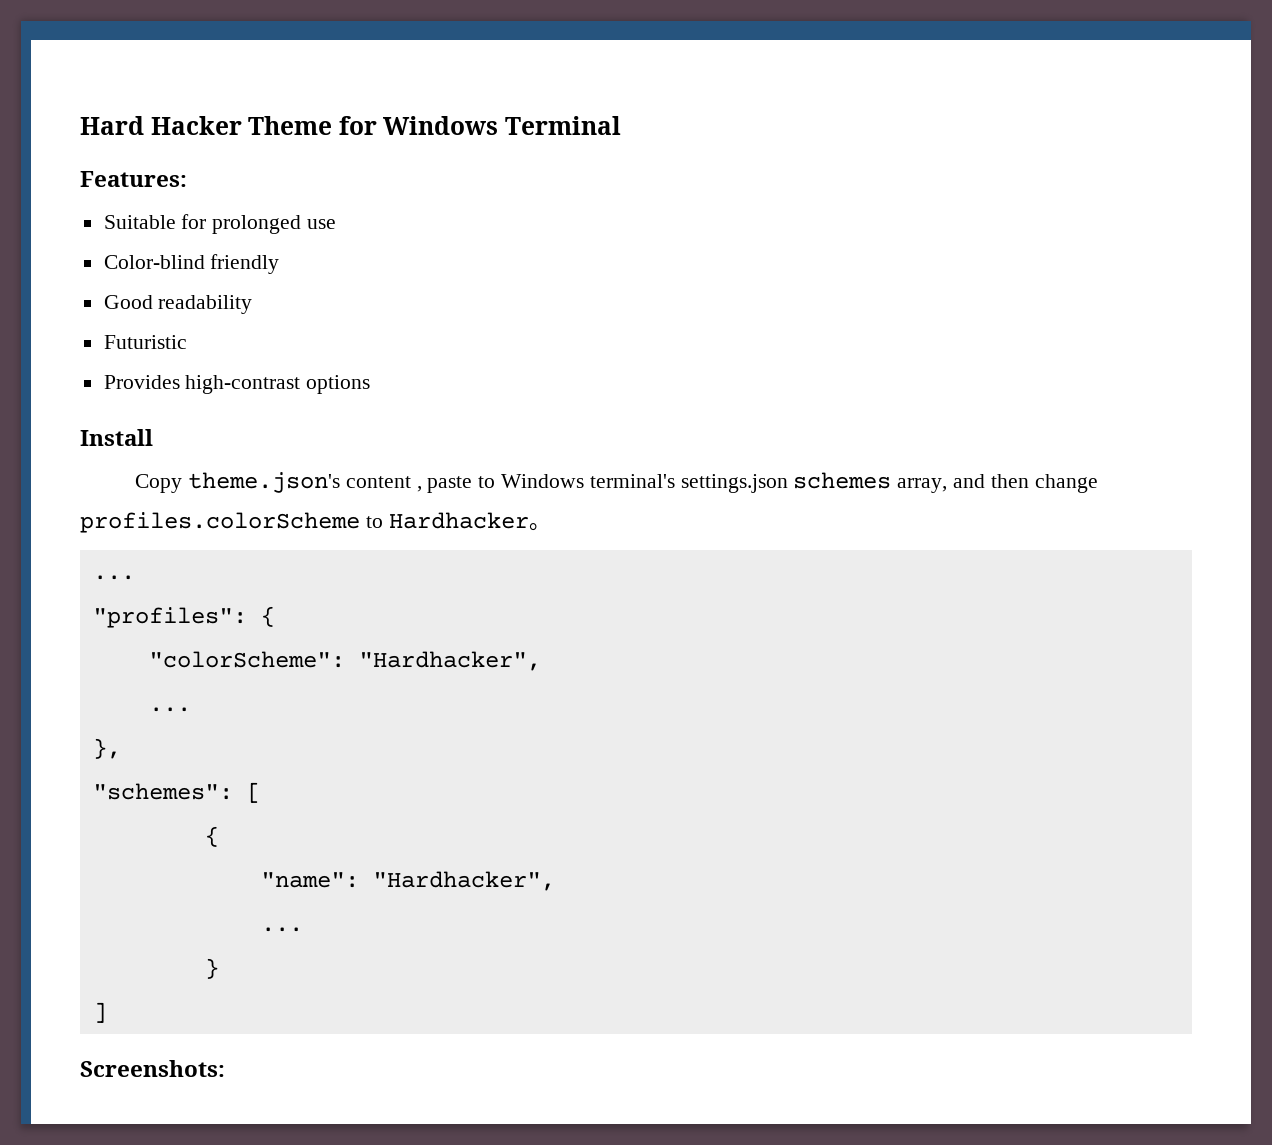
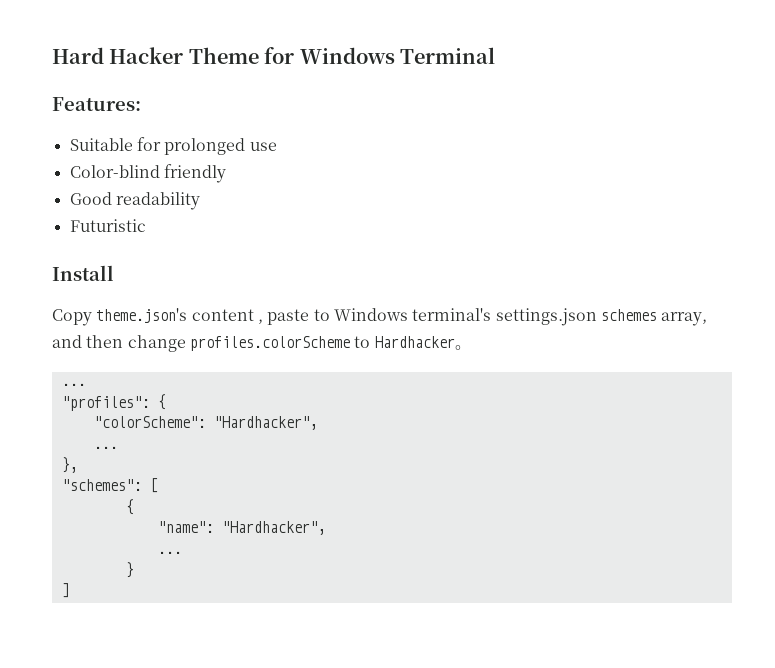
[103,375,371,394] // Provides high-contrast options -> (146, 225) none
[80,1060,225,1077] // Screenshots: -> (70, 590) none

